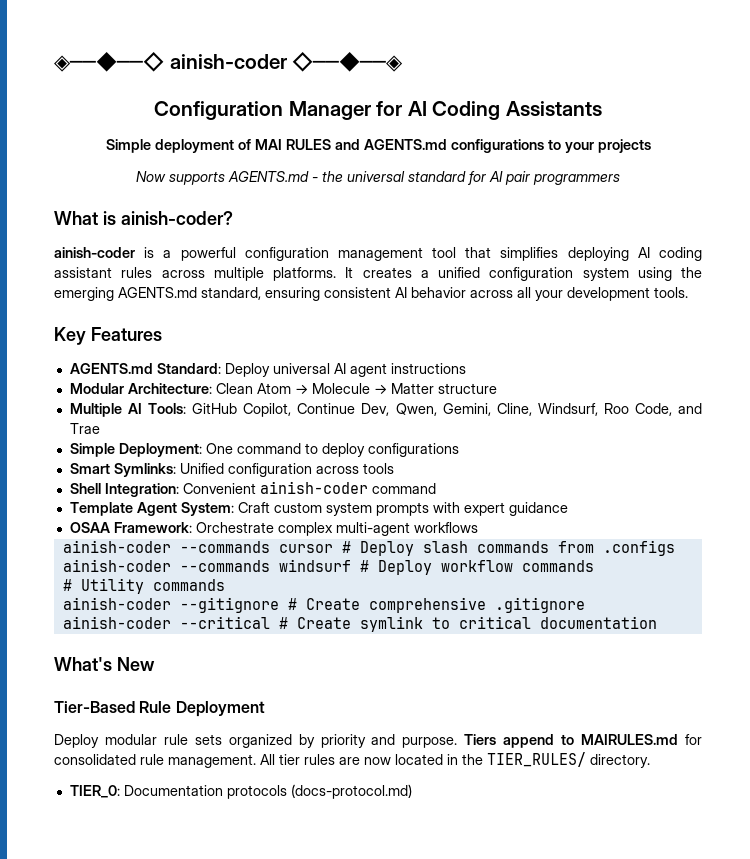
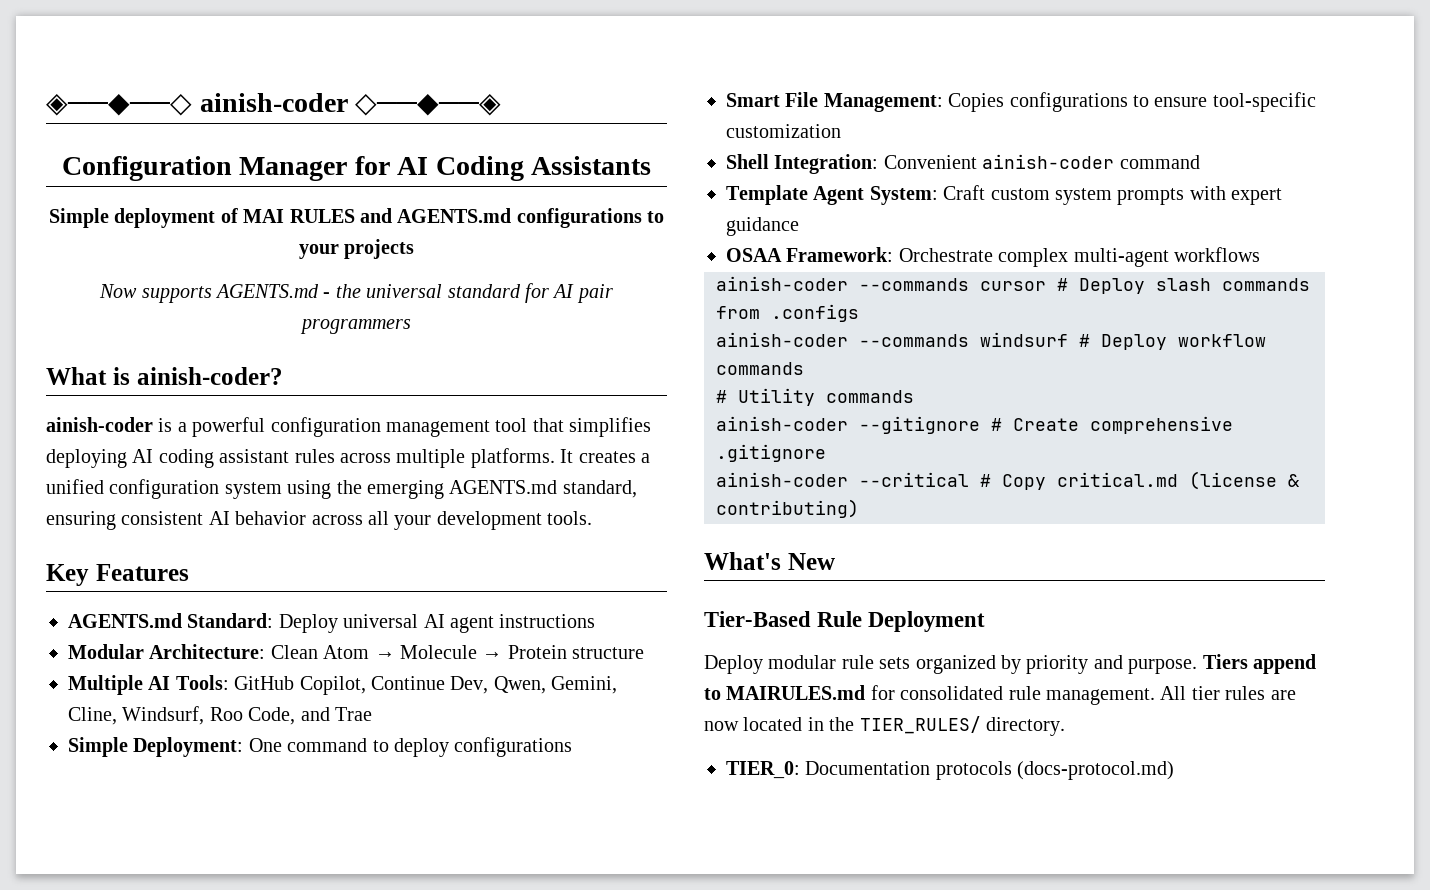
[390,383,434,394] Matter -> [507,645,567,659] Protein
[113,463,394,477] Symlinks: Unified configuration across tools -> [785,92,1316,112] [726,124,841,138] File Management: Copies configurations to ensure tool-specific customization
[296,616,657,632] Create symlink to critical documentation -> [1002,471,1300,490] [716,499,859,518] Copy critical.md (license & contributing)

